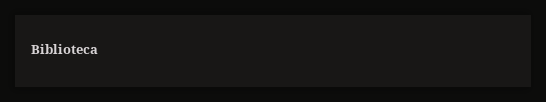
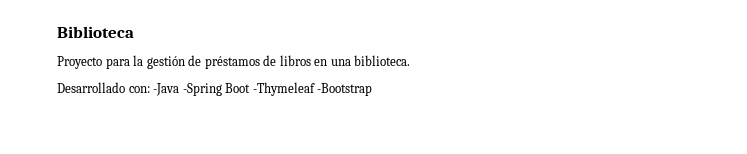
(98, 49) none -> [57,55,411,69] [57,82,373,96] // Proyecto para la gestión de préstamos de libros en una biblioteca. // Desarrollado con: -Java -Spring Boot -Thymeleaf -Bootstrap

